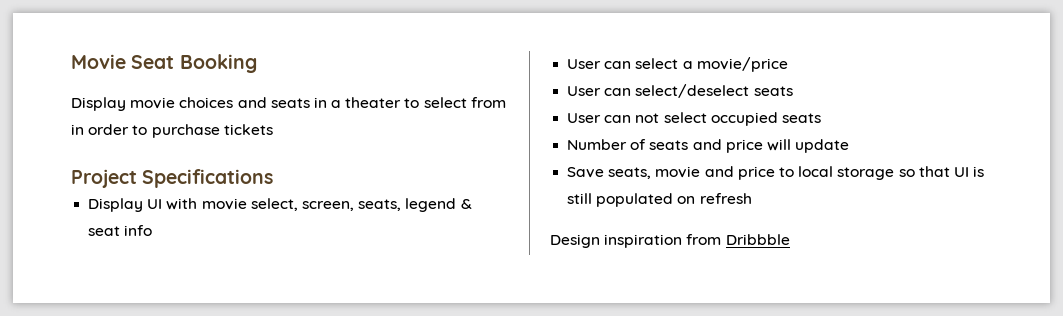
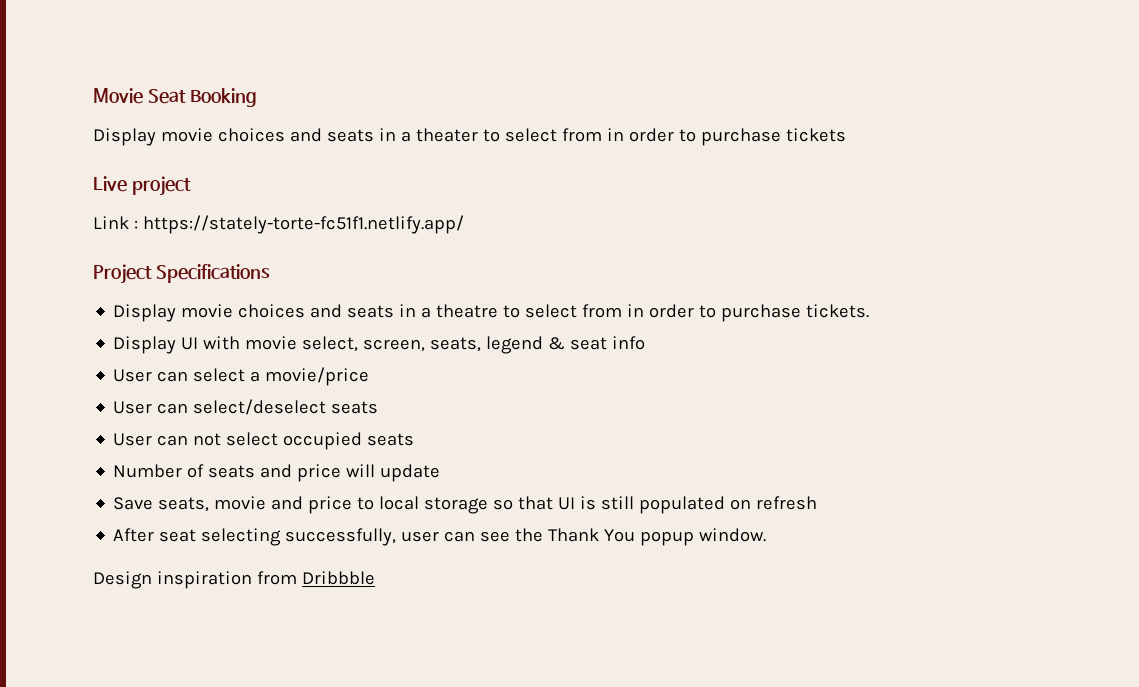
[71,169,274,188] Project Specifications -> [93,176,191,196] [93,215,464,234] [93,264,270,284] [113,304,870,322] Live project // Link : https://stately-torte-fc51f1.netlify.app/ // Project Specifications // Display movie choices and seats in a theatre to select from in order to purchase tickets.
(752, 198) none -> [113,528,767,546] // After seat selecting successfully, user can see the Thank You popup window.

